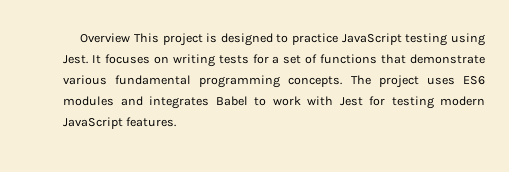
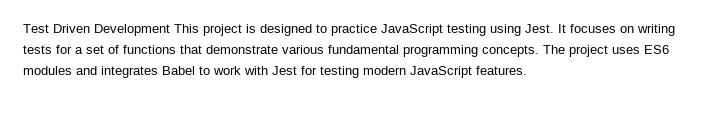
[80,33,131,43] Overview -> [23,24,170,36] Test Driven Development

